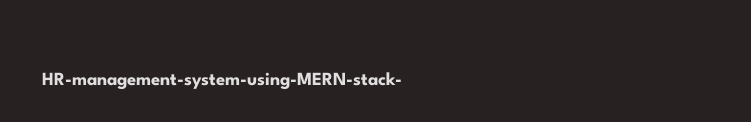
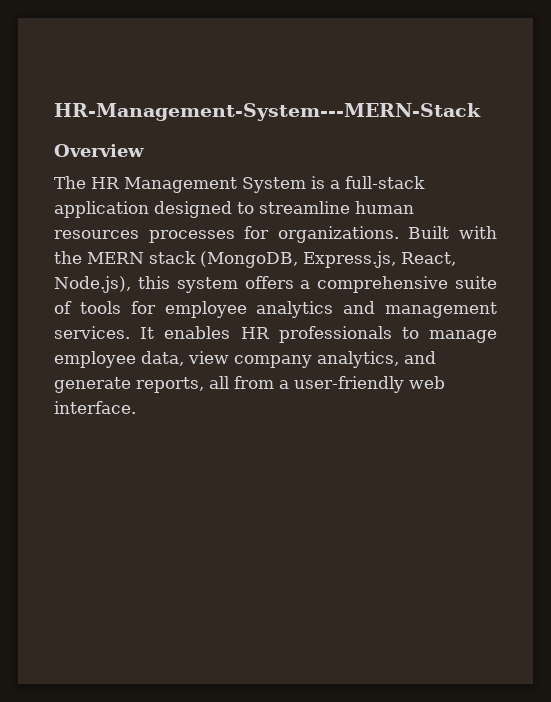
[42,72,402,90] HR-management-system-using-MERN-stack- -> [54,103,481,121] [54,144,144,157] [54,176,425,193] [54,201,414,218] [54,226,497,243] [54,251,456,268] [54,276,497,293] [54,301,497,318] [54,326,497,343] [54,351,436,368] [54,376,445,393] [54,401,136,414] HR-Management-System---MERN-Stack // Overview // The HR Management System is a full-stack application designed to streamline human resources processes for organizations. Built with the MERN stack (MongoDB, Express.js, React, Node.js), this system offers a comprehensive suite of tools for employee analytics and management services. It enables HR professionals to manage employee data, view company analytics, and generate reports, all from a user-friendly web interface.

